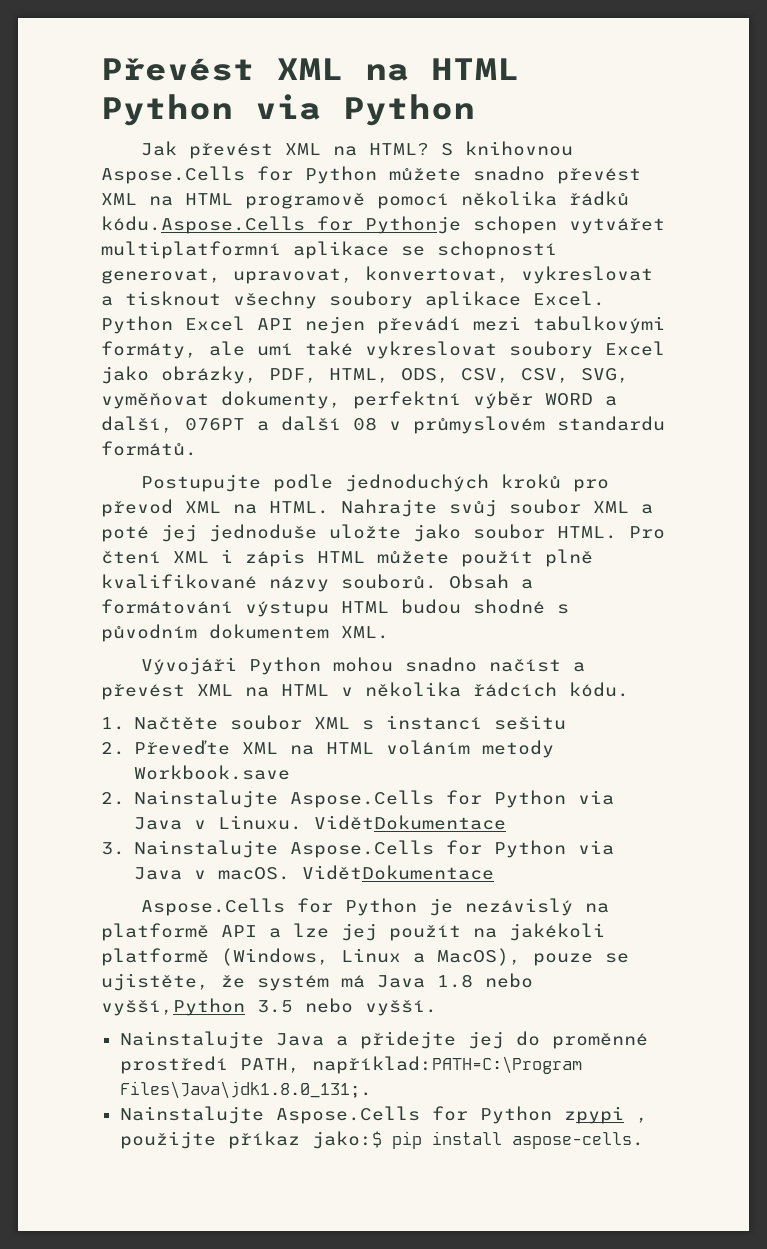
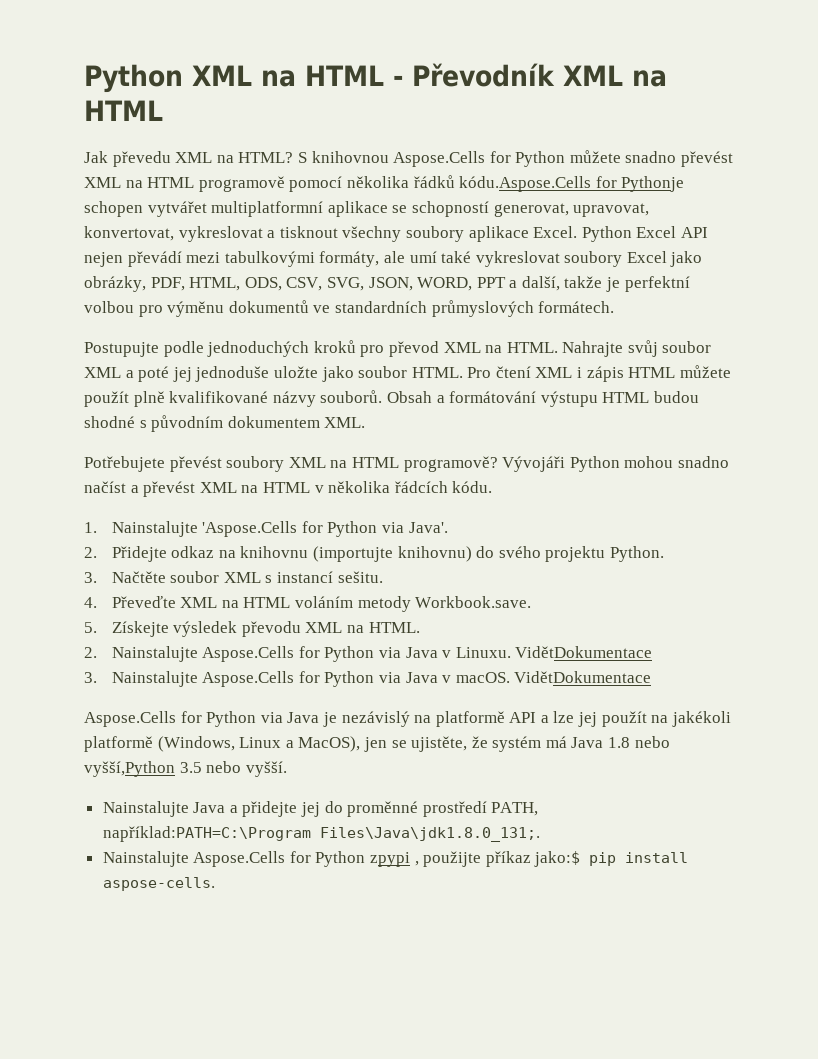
[101,58,519,81] [101,94,475,126] Převést XML na HTML Python via Python -> [84,63,668,93] [84,100,163,121] Python XML na HTML - Převodník XML na HTML
[189,143,274,159] převést -> [112,151,171,167] převedu
[521,368,629,383] [101,391,617,409] [101,416,665,434] [101,441,197,456] CSV, SVG, vyměňovat dokumenty, perfektní výběr WORD a další, 076PT a další 08 v průmyslovém standardu formátů. -> [326,276,690,292] [84,300,615,317] SVG, JSON, WORD, PPT a další, takže je perfektní volbou pro výměnu dokumentů ve standardních průmyslových formátech.
(389, 632) none -> [84,456,498,472] Potřebujete převést soubory XML na HTML programově?
(125, 723) none -> [111,521,448,537] [84,546,664,562] [84,572,97,583] Nainstalujte 'Aspose.Cells for Python via Java'. // 2. Přidejte odkaz na knihovnu (importujte knihovnu) do svého projektu Python. // 3.
[493,715,566,730] [101,742,125,755] sešitu // 2. -> [337,571,383,583] [84,597,97,608] sešitu. // 4.
[133,765,290,780] Workbook.save -> [415,596,532,608] [84,621,420,637] Workbook.save. // 5. Získejte výsledek převodu XML na HTML.
(418, 907) none -> [260,712,320,723] via Java
[533,953,593,966] pouze -> [363,737,387,752] jen

